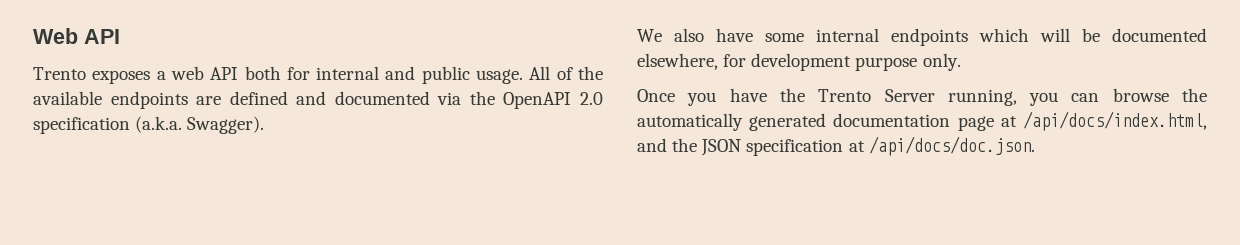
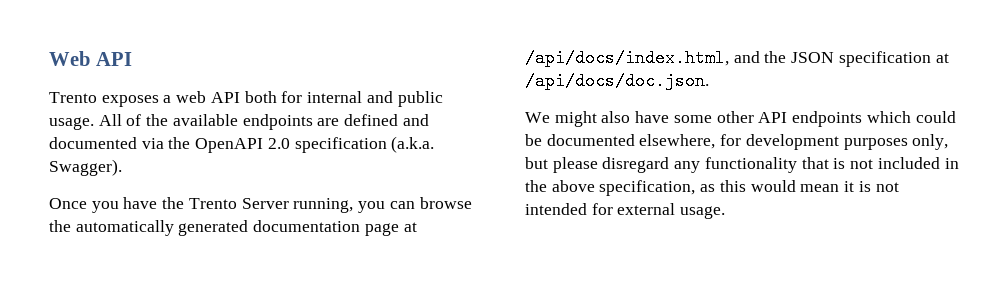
[637,28,1207,46] [637,53,961,71] // We also have some internal endpoints which will be documented elsewhere, for development purpose only. -> (122, 167) none
(1035, 146) none -> [525,111,956,127] [525,134,949,150] [525,157,959,173] [525,180,899,196] [525,203,726,219] // We might also have some other API endpoints which could be documented elsewhere, for development purposes only, but please disregard any functionality that is not included in the above specification, as this would mean it is not intended for external usage.

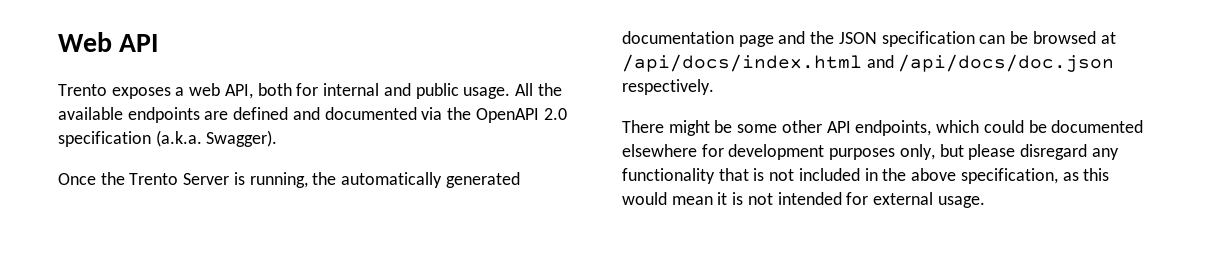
[210,92,240,103] API -> [224,84,253,99] API,
[126,114,142,126] of -> (533, 89) none
[91,197,158,213] you have -> (96, 179) none
[293,197,472,213] running, you can browse -> [233,172,308,188] is running,
[403,222,417,232] [525,49,729,67] at /api/docs/index.html, -> (774, 41) none
[935,53,949,63] [525,72,709,90] [525,111,670,127] at /api/docs/doc.json. // We might also have -> [979,31,1116,44] [622,54,1115,72] [622,79,714,95] [622,120,733,136] can be browsed at /api/docs/index.html and /api/docs/doc.json respectively. // There might be
[792,111,863,127] endpoints -> [855,120,932,136] endpoints,
[639,134,716,149] elsewhere, -> [622,144,697,157] elsewhere

